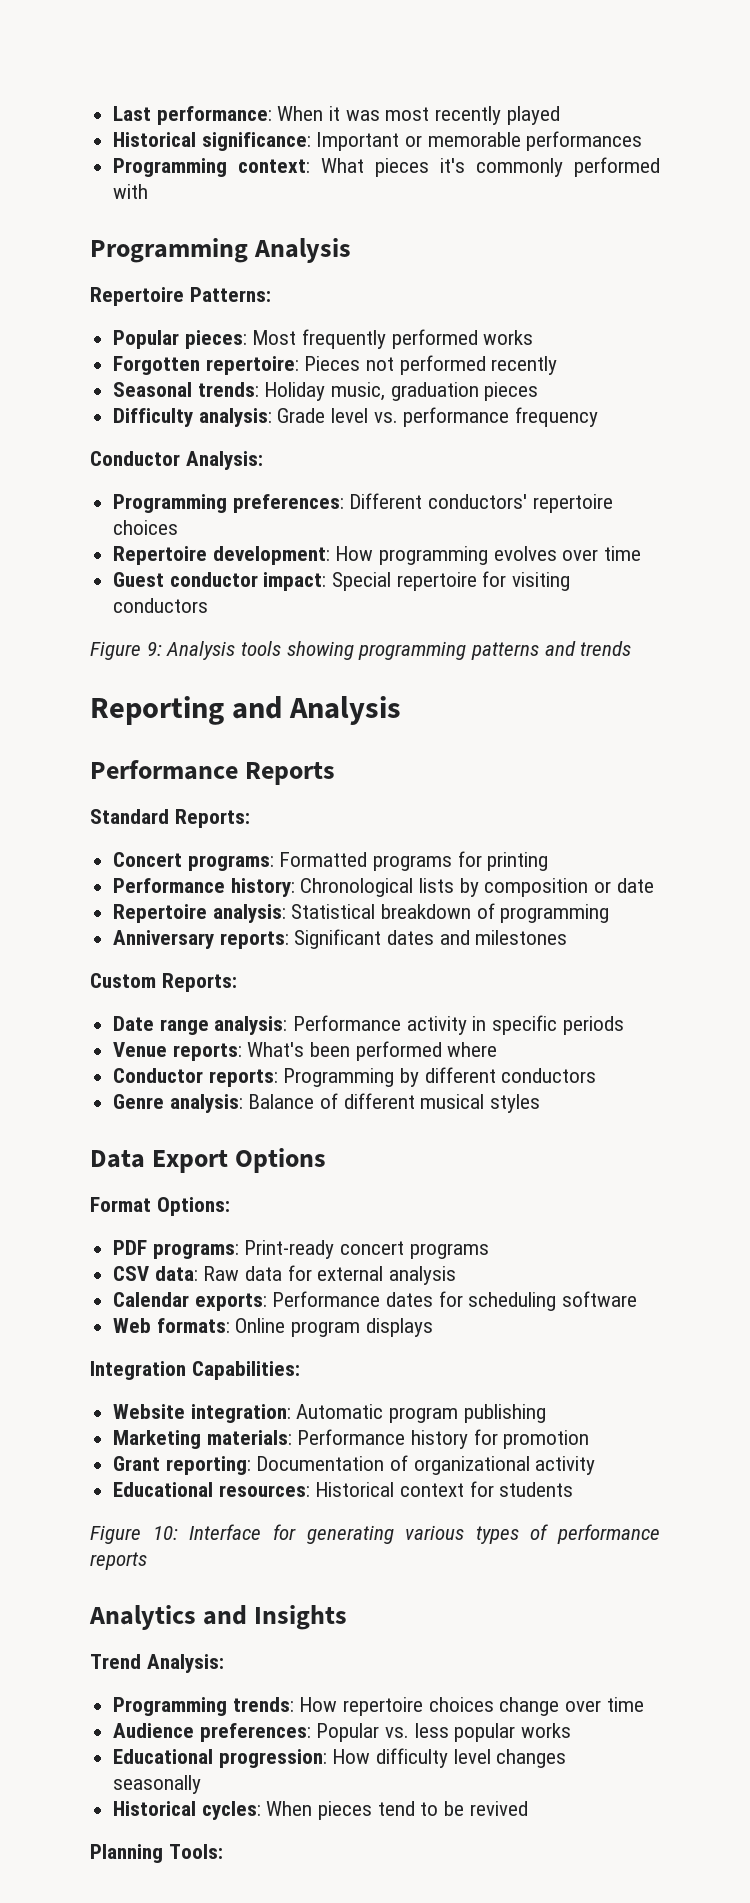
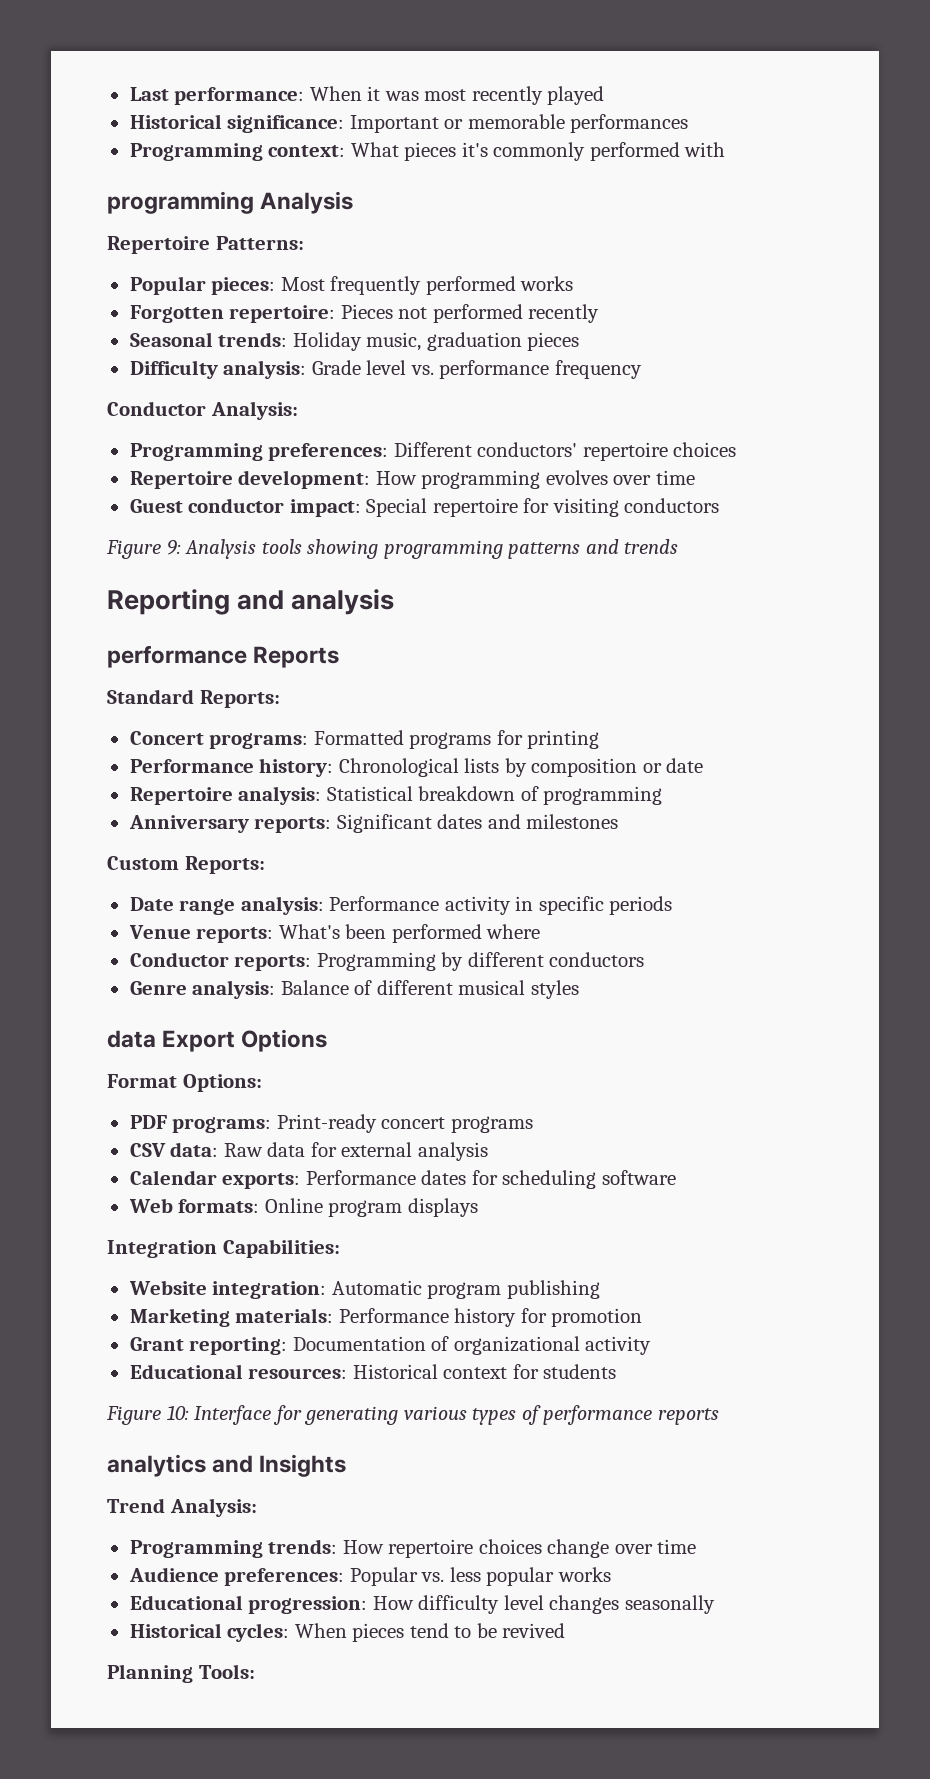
[90,238,248,263] Programming -> [107,191,254,214] programming
[289,696,402,725] [90,760,238,780] Analysis // Performance -> [291,589,395,615] [107,645,247,668] analysis // performance
[90,1150,145,1168] Data -> [107,1030,156,1048] data
[89,1605,196,1630] Analytics -> [107,1454,206,1477] analytics

